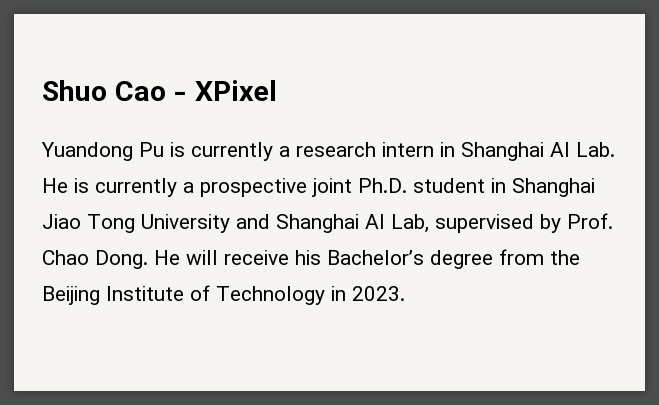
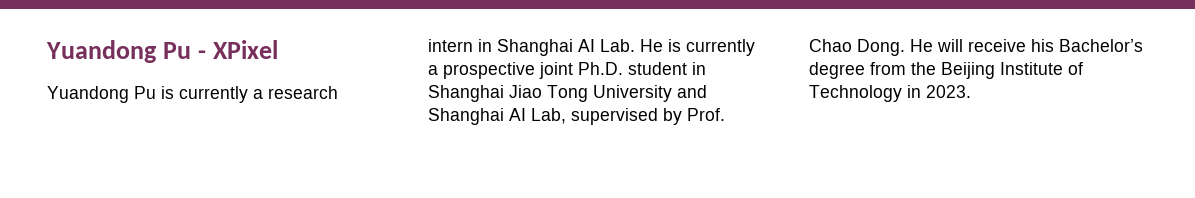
[42,80,166,101] Shuo Cao -> [46,40,191,63] Yuandong Pu

